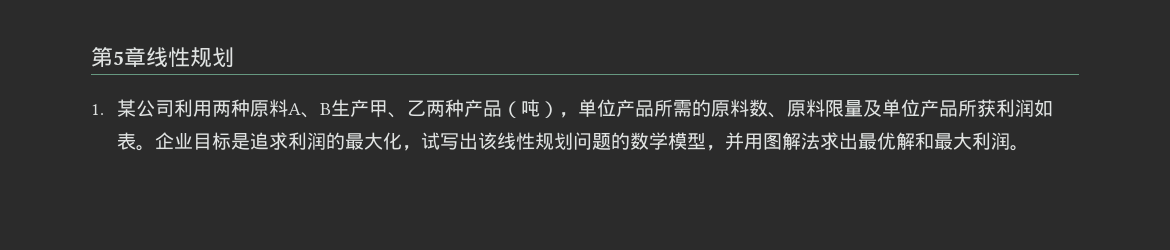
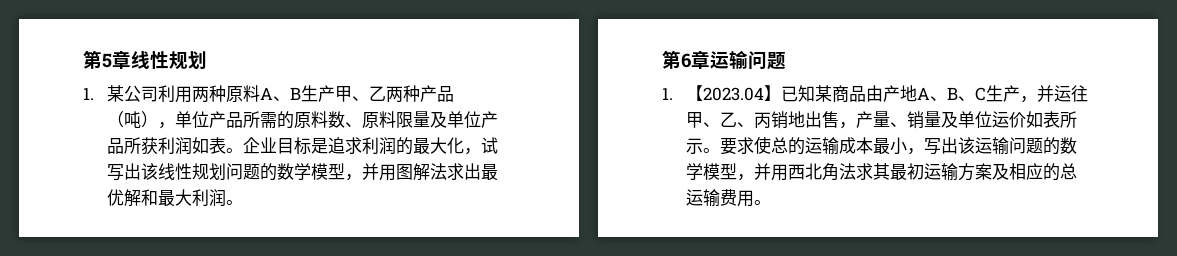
(1030, 148) none -> [662,50,786,70] [662,85,1089,103] [686,111,1078,129] [686,136,1078,155] [686,163,1078,181] [686,189,772,207] // 第6章运输问题 // 1.【2023.04】已知某商品由产地A、B、C生产，并运往甲、乙、丙销地出售，产量、销量及单位运价如表所示。要求使总的运输成本最小，写出该运输问题的数学模型，并用西北角法求其最初运输方案及相应的总运输费用。

